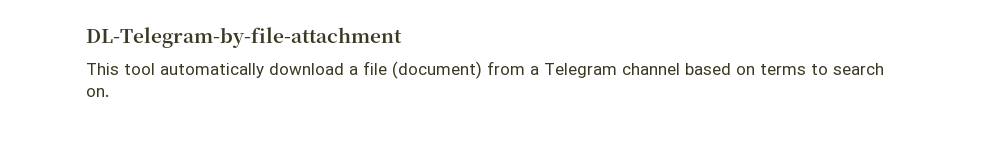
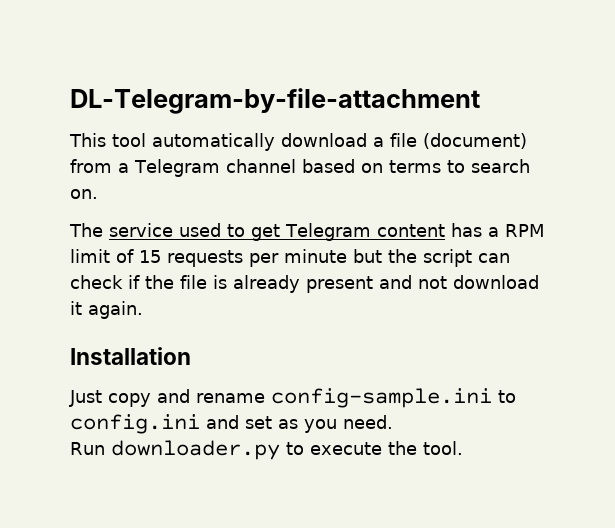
(109, 92) none -> [69,223,545,241] [70,249,510,267] [70,275,539,293] [70,301,143,319] [70,347,191,365] [69,388,516,408] [70,414,393,434] [70,440,463,460] // The service used to get Telegram content has a RPM limit of 15 requests per minute but the script can check if the file is already present and not download it again. // Installation // Just copy and rename config-sample.ini to config.ini and set as you need. // Run downloader.py to execute the tool.

